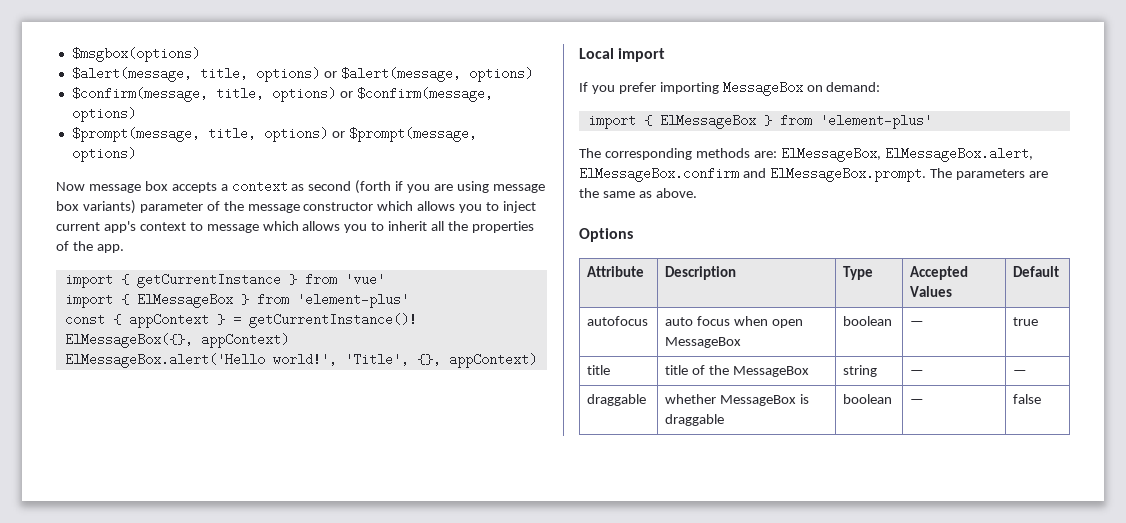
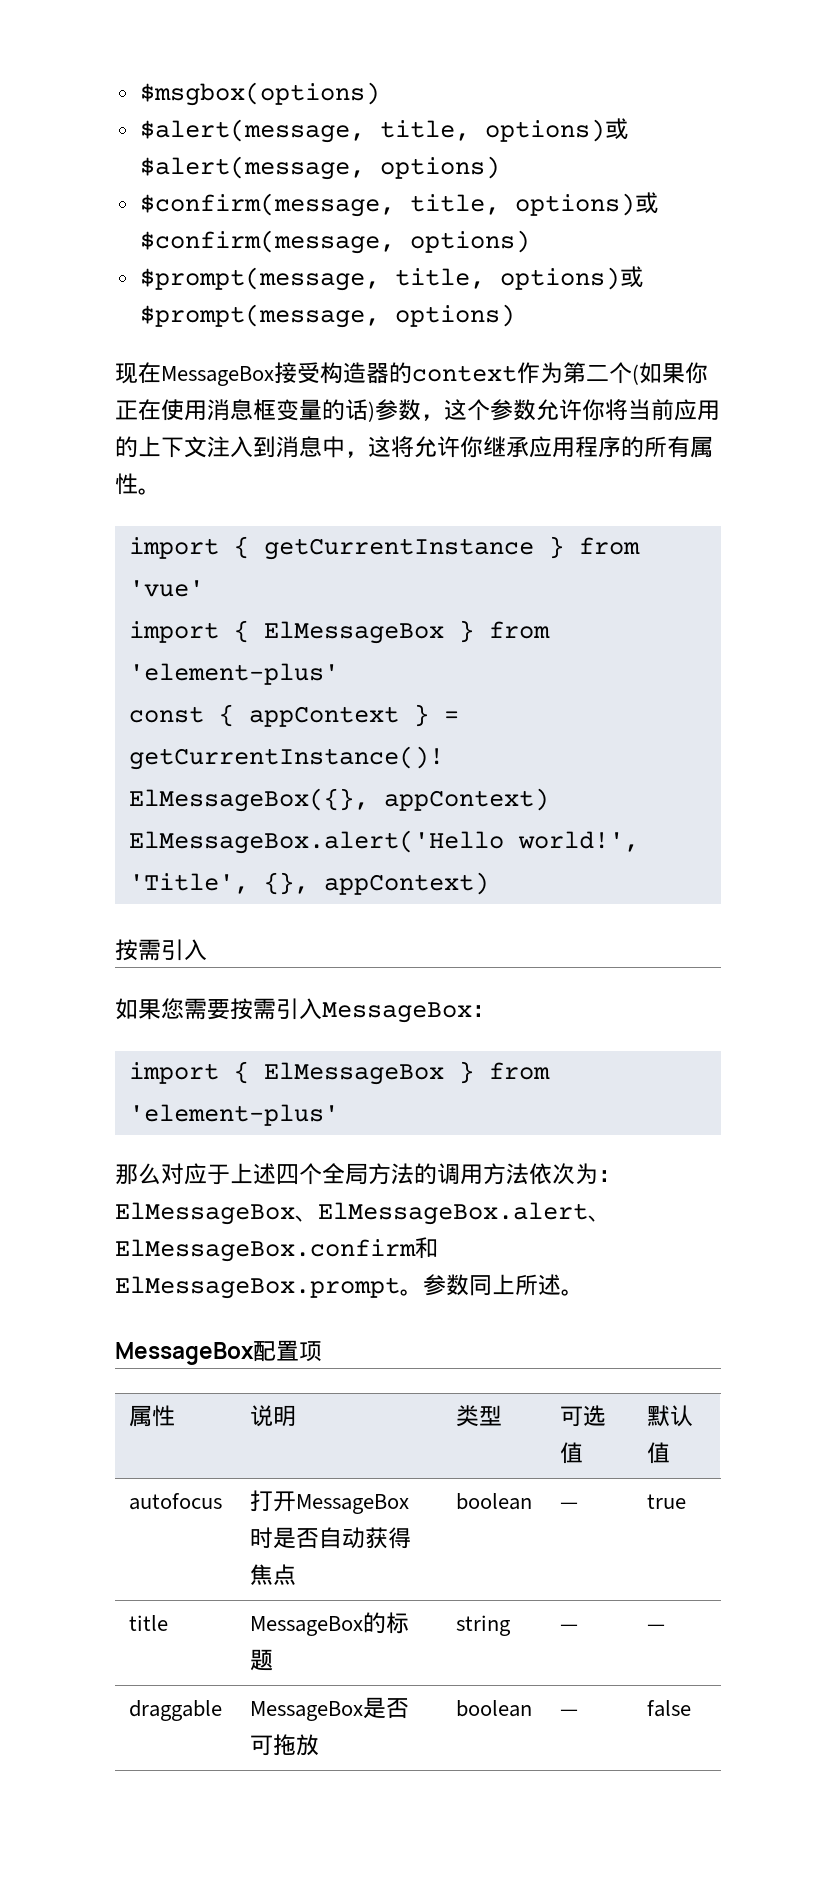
[323,71,337,78] or -> [604,118,628,140] 或
[339,91,353,98] or -> [634,192,658,214] 或
[331,131,345,138] or -> [619,266,643,288] 或
[56,180,545,194] [56,200,537,214] [56,221,534,233] [56,241,124,253] Now message box accepts a context as second (forth if you are using message box variants) parameter of the message constructor which allows you to inject current app's context to message which allows you to inherit all the properties of the app. -> [115,362,708,386] [115,399,720,422] [115,436,713,458] [115,473,161,495] 现在MessageBox接受构造器的context作为第二个(如果你正在使用消息框变量的话)参数，这个参数允许你将当前应用的上下文注入到消息中，这将允许你继承应用程序的所有属性。
[579,48,666,62] [579,81,881,96] [587,114,932,129] [579,147,1033,162] [579,167,1048,182] [579,188,697,198] [579,228,633,242] [587,266,645,277] [665,266,737,280] [843,266,874,280] [910,266,969,280] [910,286,953,297] [1013,266,1060,277] [587,316,649,326] [665,316,804,328] [665,337,742,348] Local import // If you prefer importing MessageBox on demand: // import { ElMessageBox } from 'element-plus' // The corresponding methods are: ElMessageBox, ElMessageBox.alert, ElMessageBox.confirm and ElMessageBox.prompt. The parameters are the same as above. // Options // Attribute | Description | Type | Accepted Values | Default // autofocus | auto focus when open MessageBox -> [115,939,207,961] [115,998,495,1023] [128,1061,550,1085] [128,1104,339,1126] [115,1163,621,1185] [115,1202,611,1225] [115,1237,438,1262] [115,1274,584,1299] [115,1340,322,1365] [128,1405,175,1427] [249,1405,296,1427] [455,1405,502,1427] [559,1405,606,1427] [559,1442,583,1464] [646,1405,693,1427] [646,1442,670,1464] [128,1493,222,1510] [249,1490,409,1514] [249,1527,411,1549] [249,1564,296,1585] 按需引入 // 如果您需要按需引入MessageBox： // import { ElMessageBox } from 'element-plus' // 那么对应于上述四个全局方法的调用方法依次为：ElMessageBox、ElMessageBox.alert、ElMessageBox.confirm和ElMessageBox.prompt。参数同上所述。 // MessageBox配置项 // 属性 | 说明 | 类型 | 可选值 | 默认值 // autofocus | 打开MessageBox时是否自动获得焦点
[665,365,810,377] title of the MessageBox -> [249,1612,409,1636] [249,1649,273,1671] MessageBox的标题
[665,394,810,406] [665,414,725,426] whether MessageBox is draggable -> [249,1697,409,1721] [249,1734,319,1756] MessageBox是否可拖放

